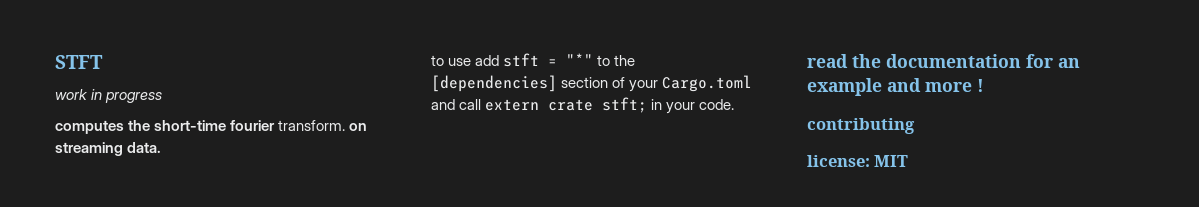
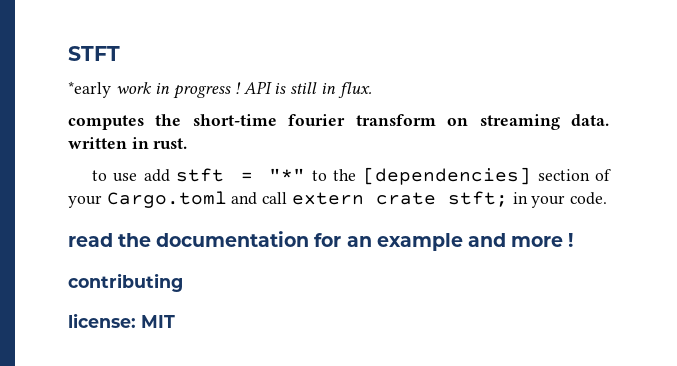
(103, 62) none -> [68,81,111,98] *early
(163, 97) none -> [234,81,372,98] ! API is still in flux.
[278,120,346,131] transform. -> [355,114,436,126] transform
(162, 147) none -> [68,137,188,149] written in rust.

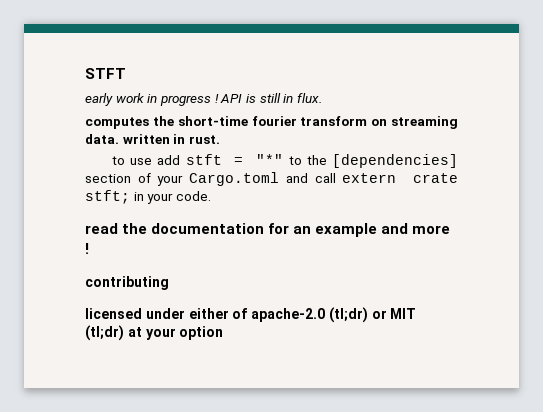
[68,81,111,98] *early -> [85,93,113,106] early
[68,313,175,328] license: MIT -> [85,307,417,323] [85,325,224,341] licensed under either of apache-2.0 (tl;dr) or MIT (tl;dr) at your option

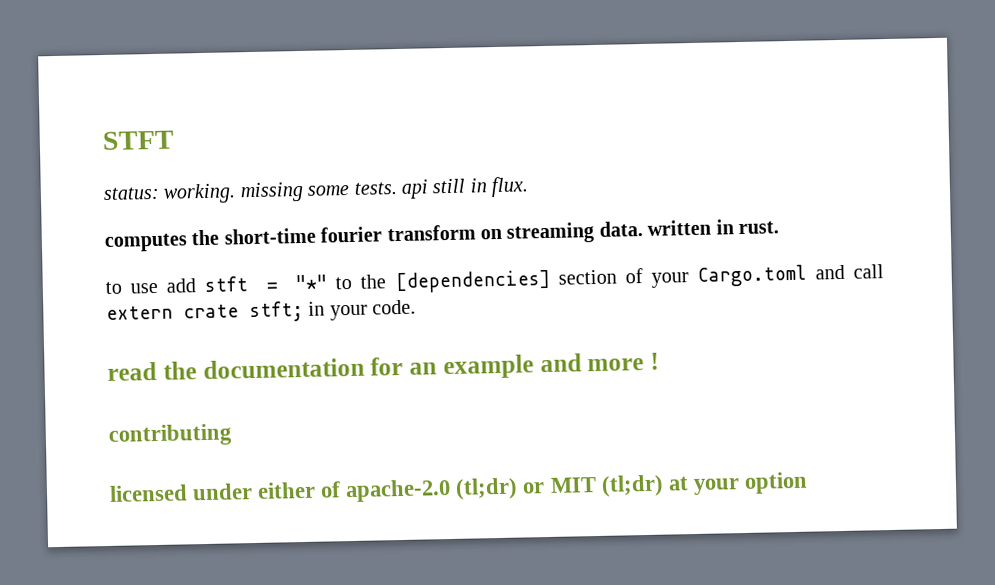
[85,93,256,106] early work in progress ! API is -> [103,179,429,204] status: working. missing some tests. api

